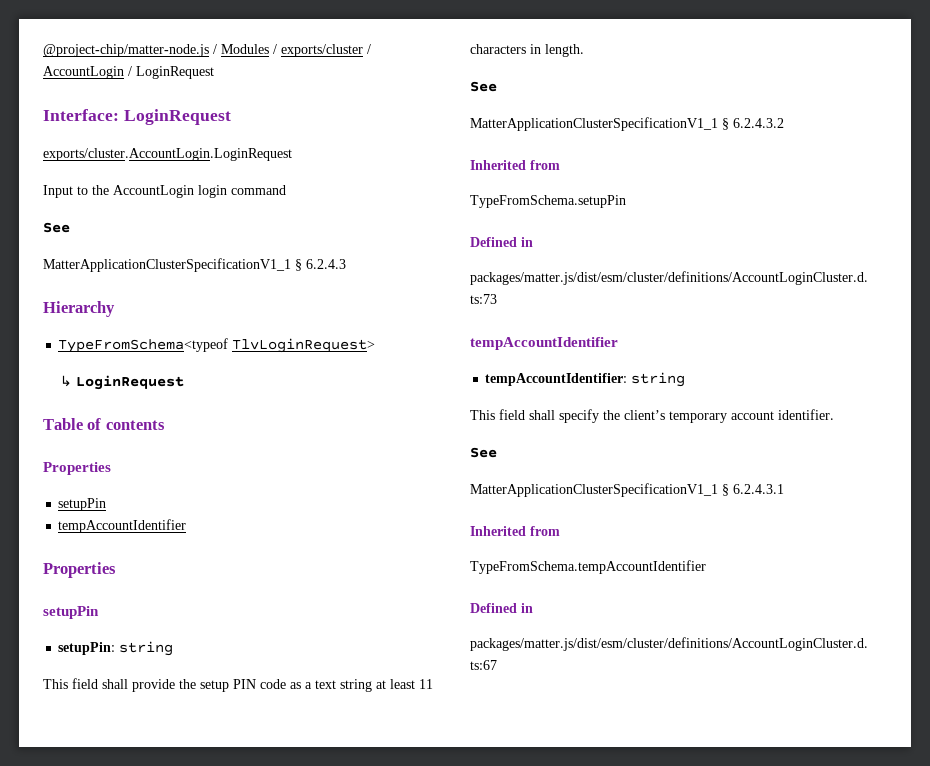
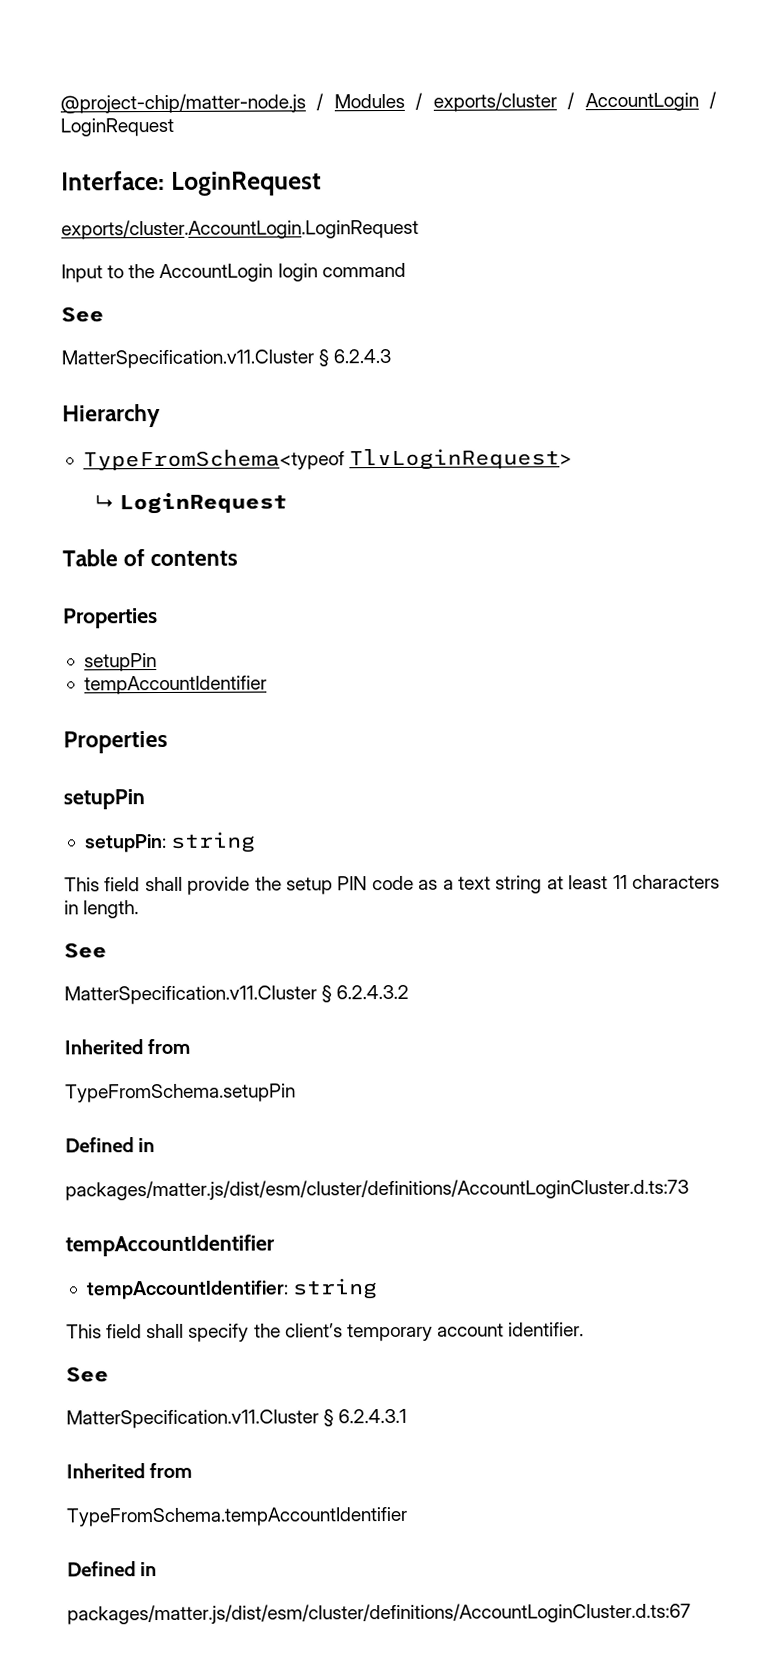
[43,258,291,272] MatterApplicationClusterSpecificationV1_1 -> [61,349,314,369] MatterSpecification.v11.Cluster
[470,117,718,131] MatterApplicationClusterSpecificationV1_1 -> [64,985,317,1005] MatterSpecification.v11.Cluster
[470,483,718,497] MatterApplicationClusterSpecificationV1_1 -> [66,1409,319,1429] MatterSpecification.v11.Cluster

